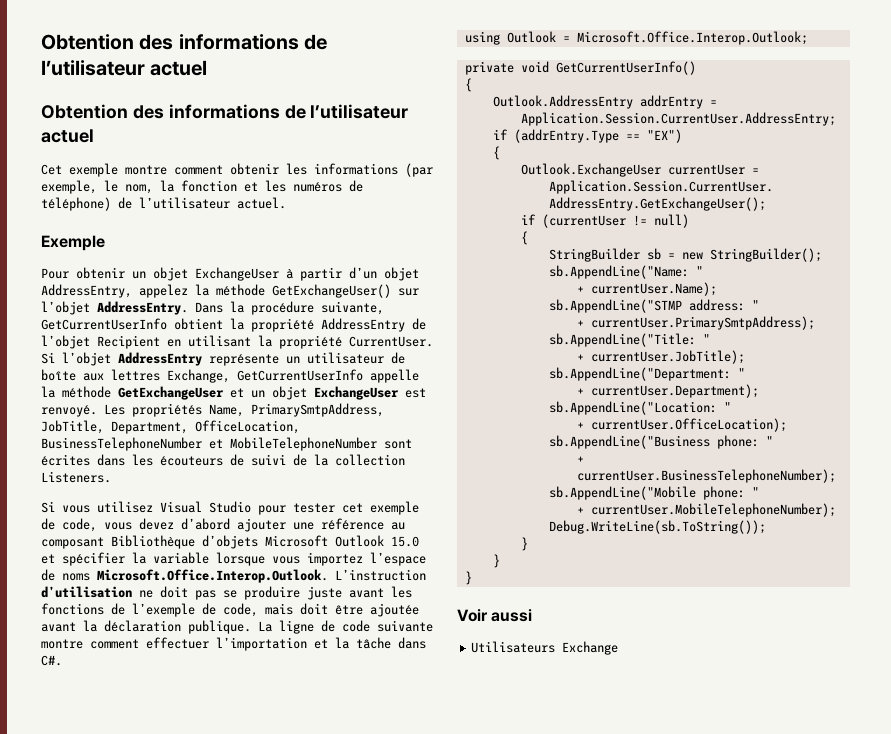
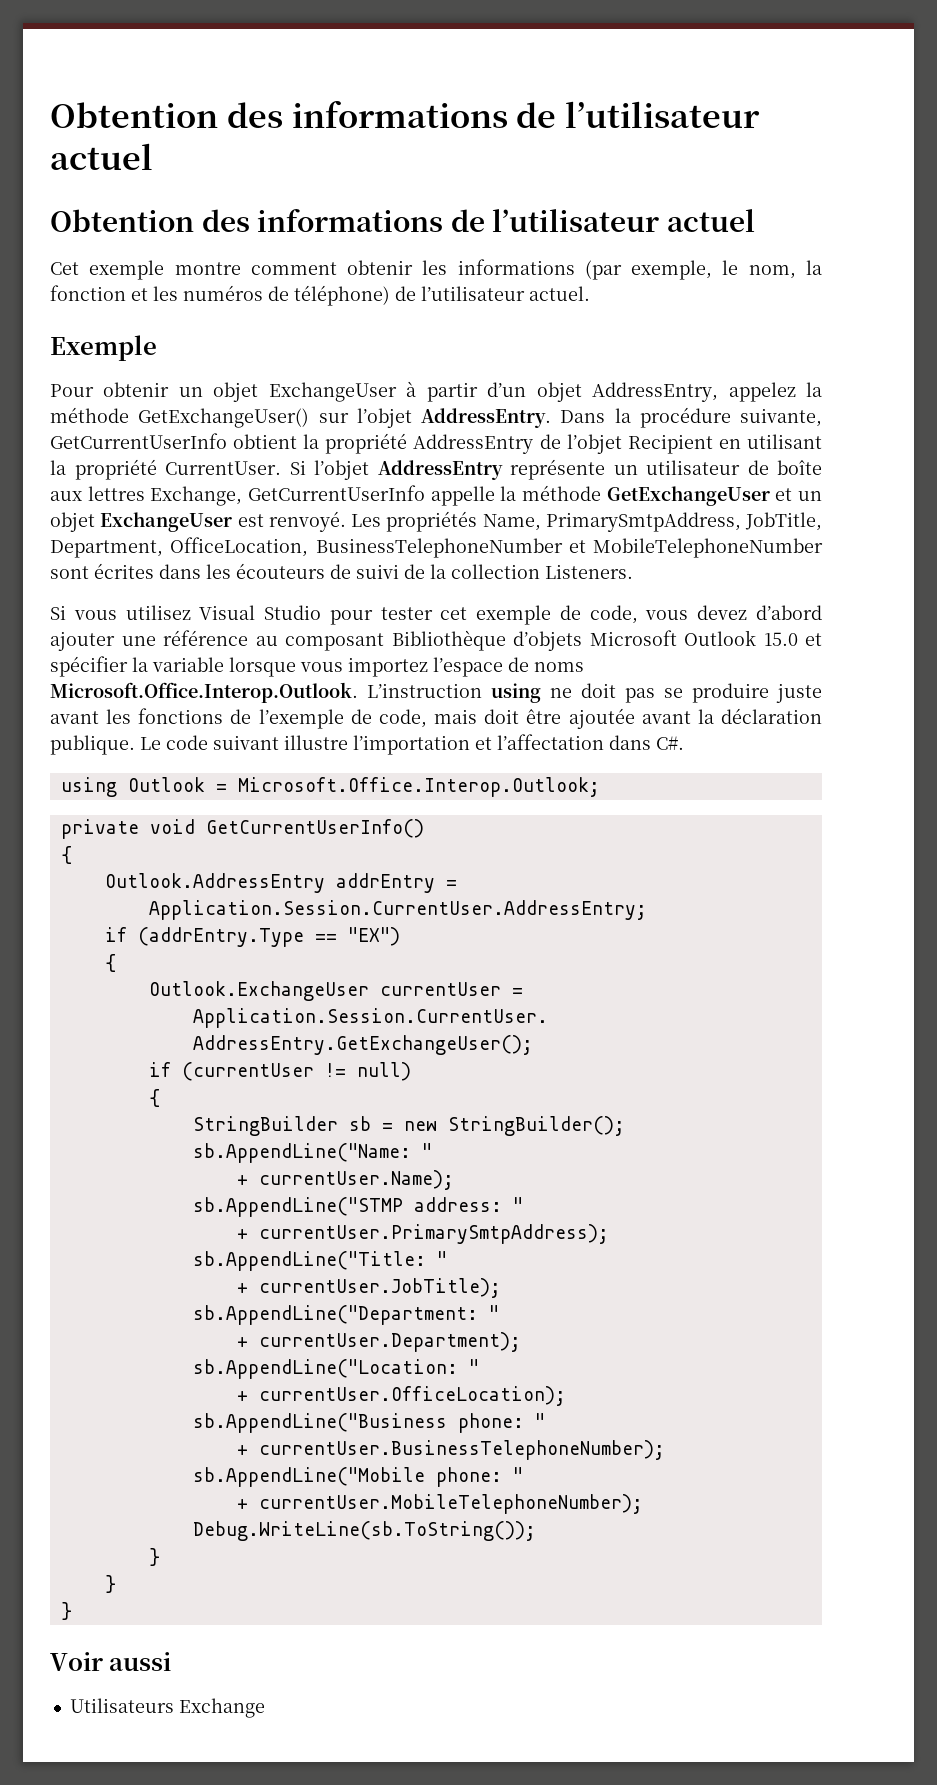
[41,586,132,598] d’utilisation -> [491,683,541,703] using
[258,620,433,634] [41,637,391,651] La ligne de code suivante montre comment effectuer l’importation et la tâche -> [140,734,604,755] Le code suivant illustre l’importation et l’affectation

